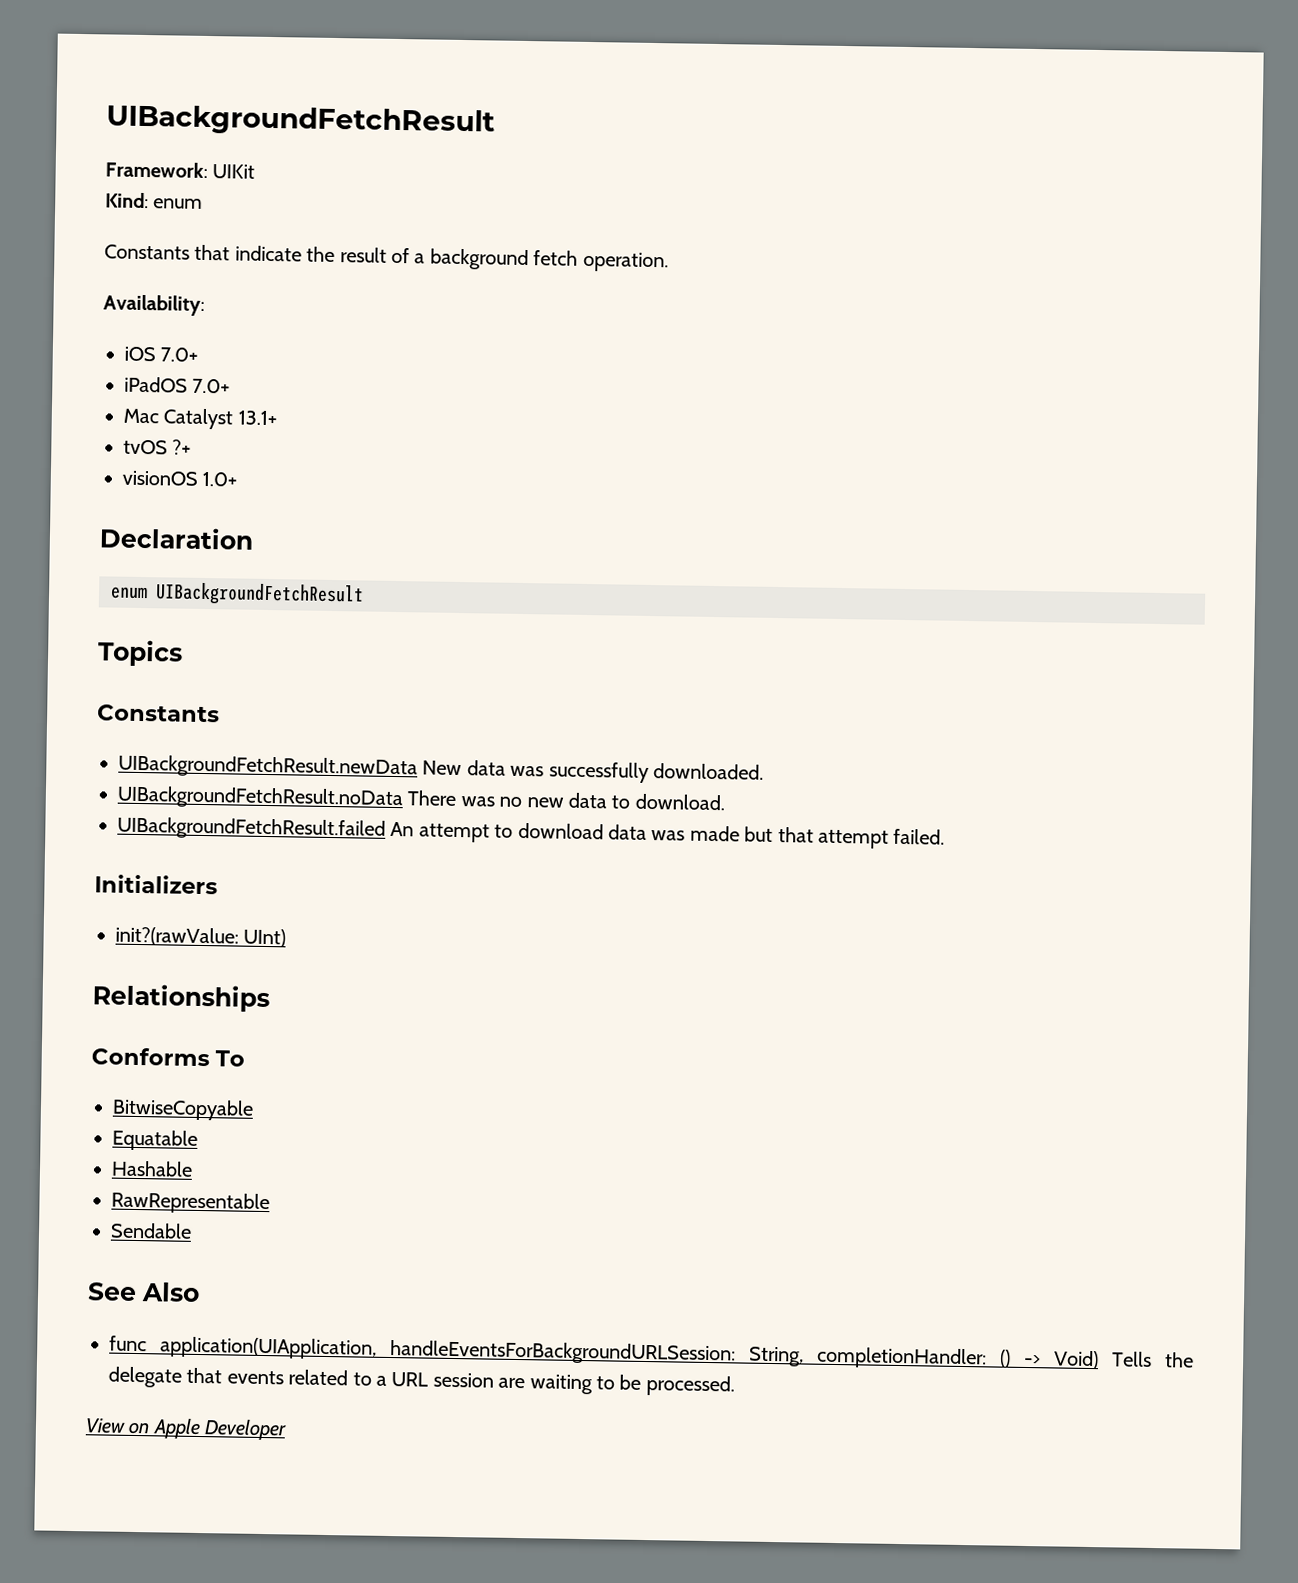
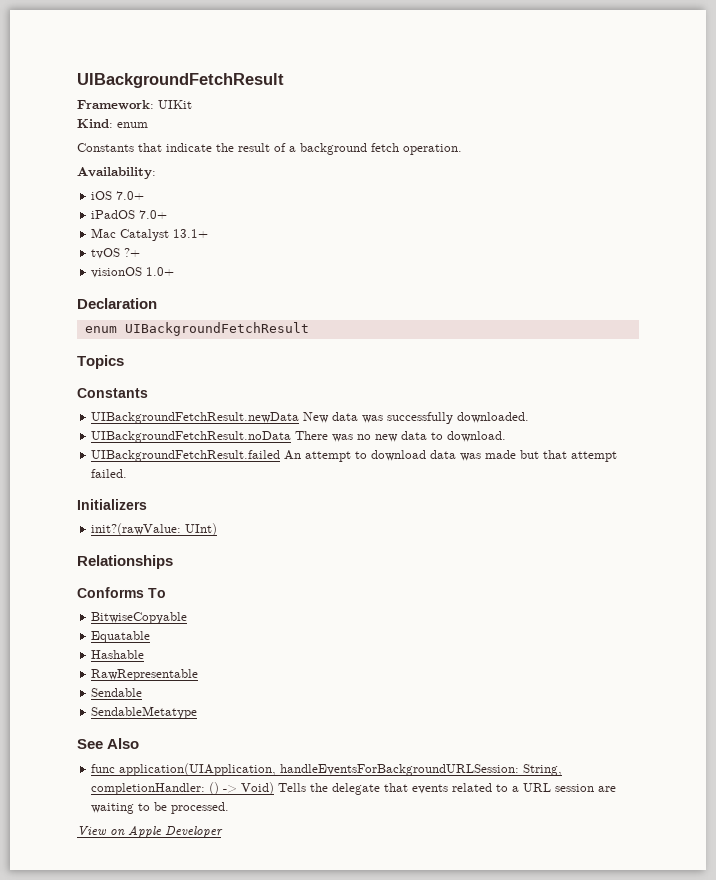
(192, 1230) none -> [91,706,198,719] // SendableMetatype

